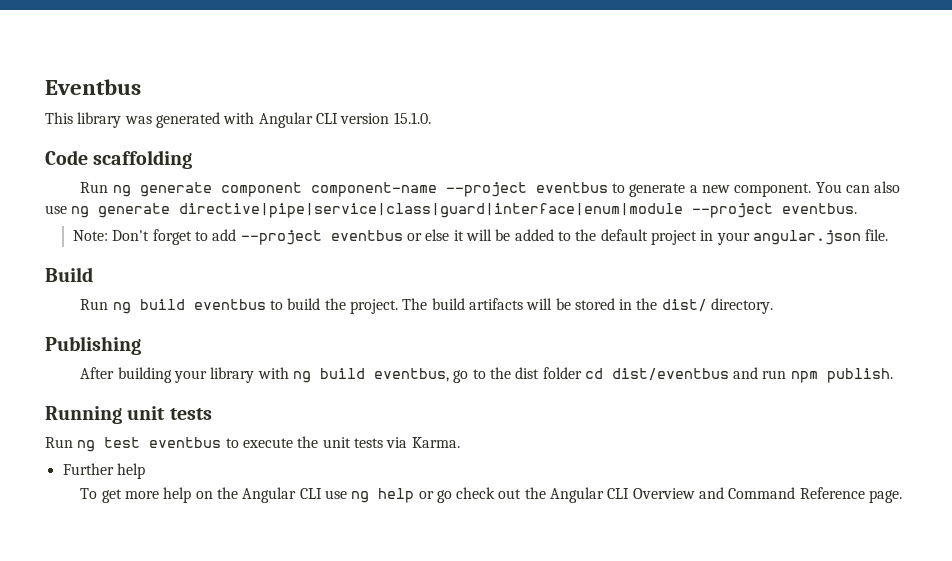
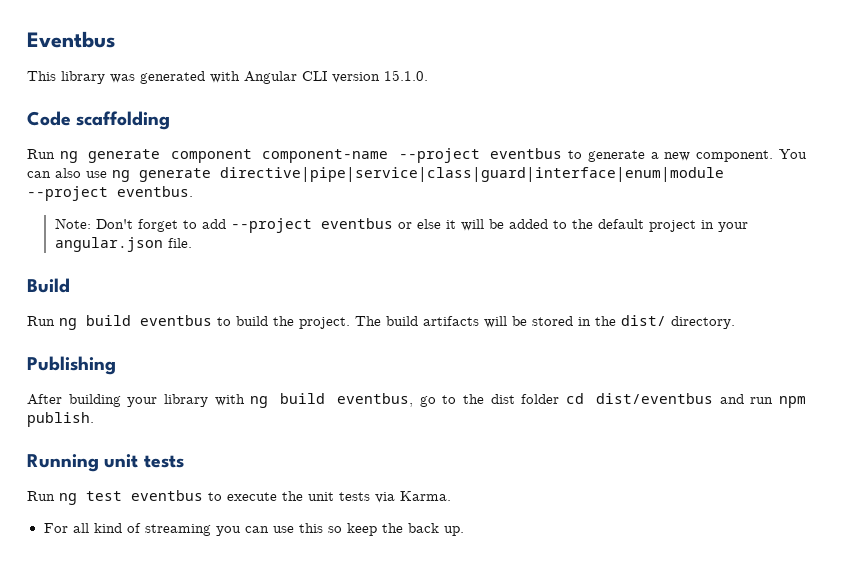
[62,463,145,479] [80,487,903,503] Further help // To get more help on the Angular CLI use ng help or go check out the Angular CLI Overview and Command Reference page. -> [43,523,464,536] For all kind of streaming you can use this so keep the back up.

